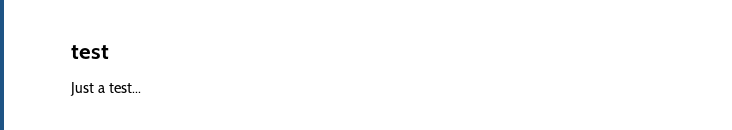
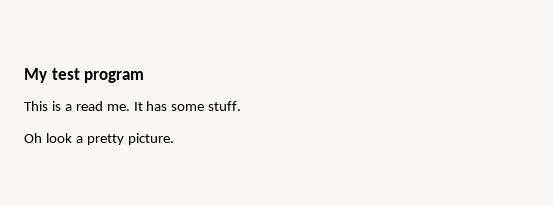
(71, 52) none -> [24,68,47,83] My
[70,82,141,96] // Just a test... -> [84,71,145,83] [24,101,242,111] [24,133,174,145] program // This is a read me. It has some stuff. // Oh look a pretty picture.

